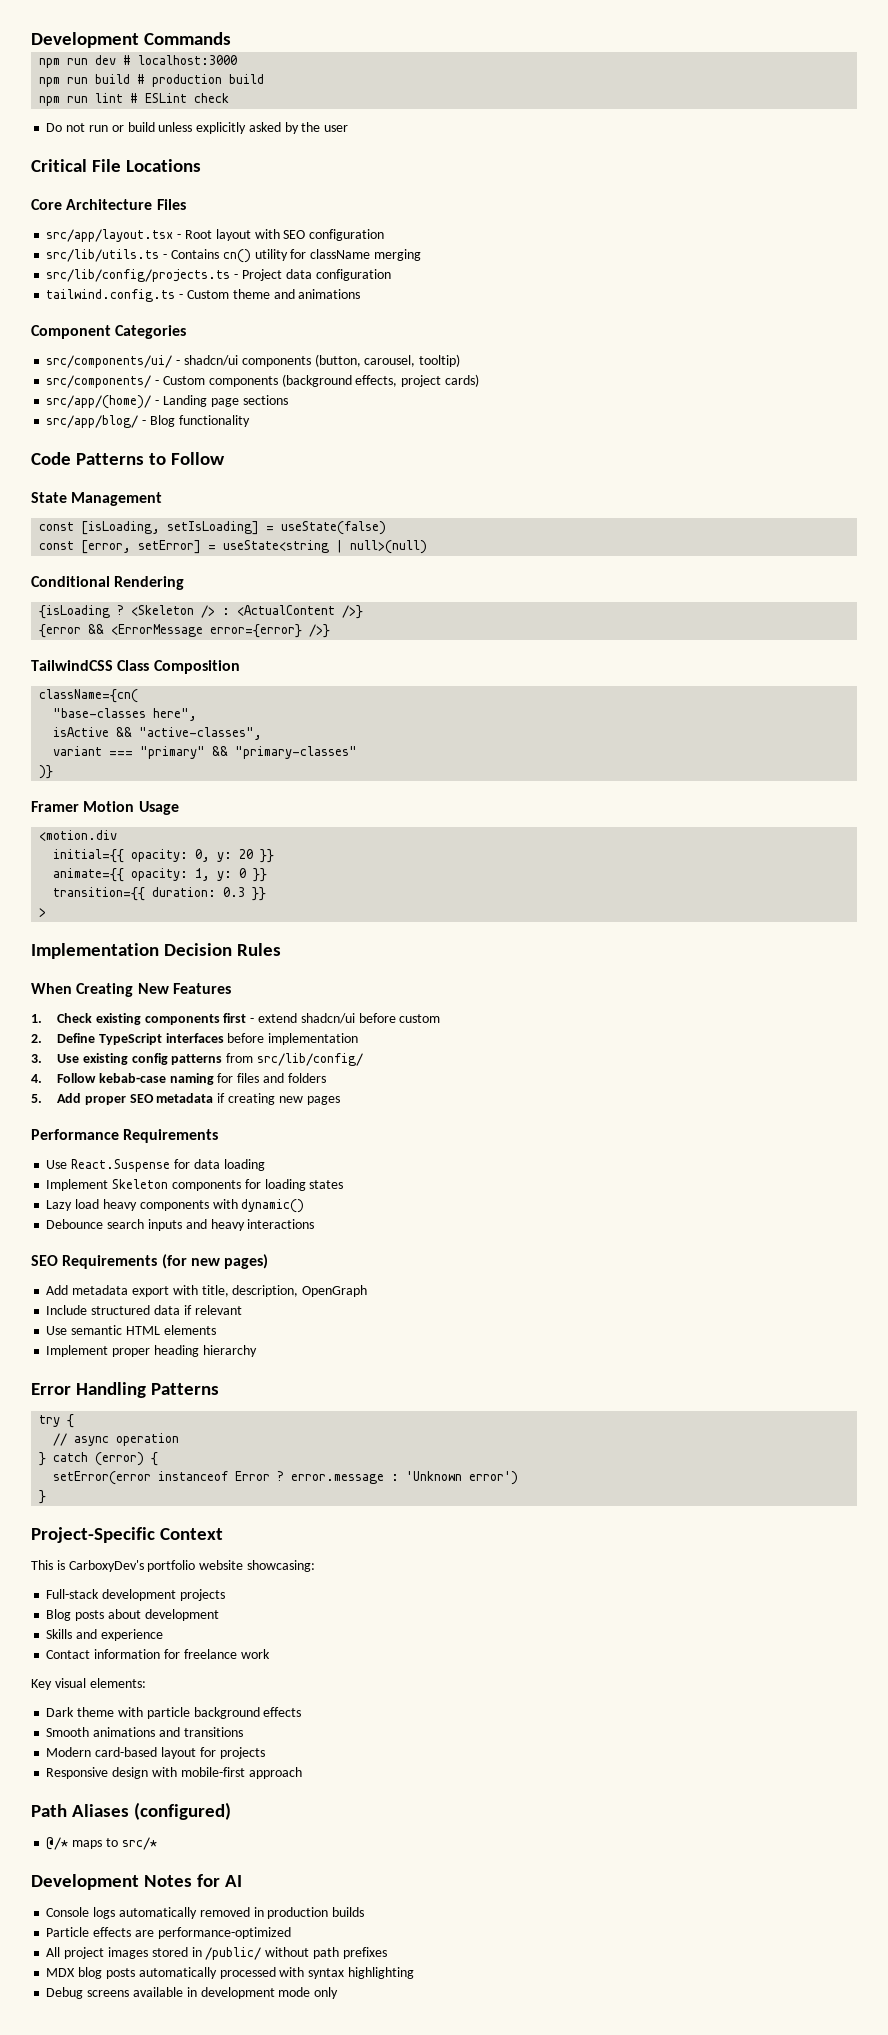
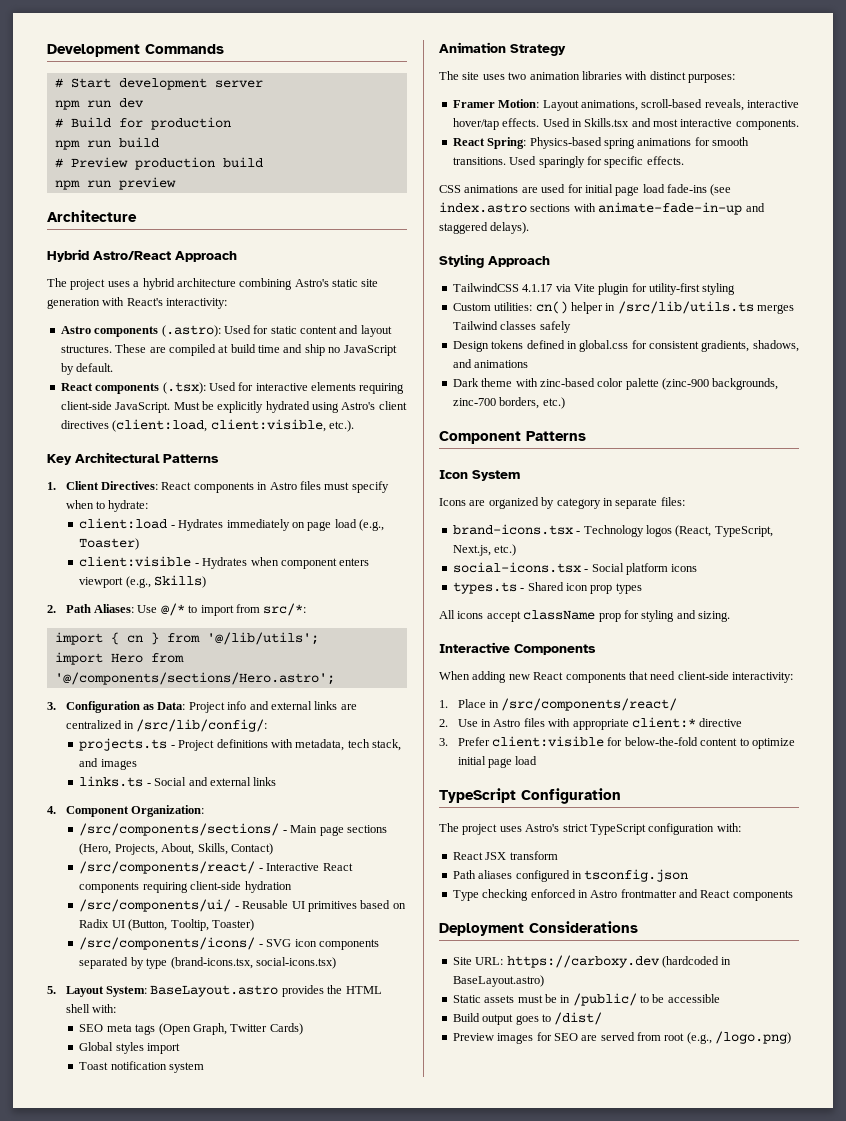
(232, 38) none -> [54,78,263,90] // # Start development server
[123,55,238,65] # localhost:3000 -> [54,117,231,130] // # Build for production
[137,74,146,84] # -> [54,157,128,168] // # Preview
[95,93,230,103] [46,122,349,134] [31,159,202,172] [31,199,186,210] [46,229,385,242] [46,249,421,263] [46,269,391,282] [46,289,361,302] [31,325,187,339] [46,354,461,368] [46,374,479,388] [46,395,288,409] [46,415,250,428] [31,452,226,465] [31,492,163,506] [39,521,387,535] [39,540,428,554] [31,576,185,590] [39,605,364,619] [39,624,331,638] [31,660,240,674] [39,689,139,703] [53,708,198,721] [53,727,263,740] [53,746,358,759] [39,765,54,779] [31,801,179,815] [39,830,118,841] [53,849,275,863] [53,868,268,882] [53,887,267,901] [39,908,47,917] [31,943,282,959] [31,983,231,997] [31,1013,441,1025] [31,1033,359,1045] [31,1053,363,1066] [31,1073,326,1085] [31,1093,340,1105] [31,1129,219,1143] [46,1159,265,1172] [46,1179,344,1191] [46,1199,305,1213] [46,1219,315,1231] [31,1254,269,1269] [46,1285,368,1297] [46,1305,242,1315] [46,1325,216,1335] [46,1345,257,1357] [31,1382,220,1398] [39,1414,75,1428] [53,1433,180,1446] [39,1452,159,1466] [53,1471,519,1485] [39,1490,47,1504] [31,1527,224,1543] [31,1560,315,1572] [46,1589,225,1601] [46,1609,219,1621] [46,1629,163,1641] [46,1649,270,1659] [31,1678,146,1690] [46,1707,302,1719] [46,1727,243,1737] [46,1747,265,1759] [46,1767,302,1779] [31,1802,232,1820] [46,1837,157,1850] [31,1874,243,1890] [46,1907,365,1919] [46,1927,291,1939] [46,1947,387,1960] [46,1967,414,1979] [46,1987,339,1999] lint # ESLint check // Do not run or build unless explicitly asked by the user // Critical File Locations // Core Architecture Files // src/app/layout.tsx - Root layout with SEO configuration // src/lib/utils.ts - Contains cn() utility for className merging // src/lib/config/projects.ts - Project data configuration // tailwind.config.ts - Custom theme and animations // Component Categories // src/components/ui/ - shadcn/ui components (button, carousel, tooltip) // src/components/ - Custom components (background effects, project cards) // src/app/(home)/ - Landing page sections // src/app/blog/ - Blog functionality // Code Patterns to Follow // State Management // const [isLoading, setIsLoading] = useState(false) // const [error, setError] = useState<string | null>(null) // Conditional Rendering // {isLoading ? <Skeleton /> : <ActualContent />} // {error && <ErrorMessage error={error} />} // TailwindCSS Class Composition // className={cn( // "base-classes here", // isActive && "active-classes", // variant === "primary" && "primary-classes" // )} // Framer Motion Usage // <motion.div // initial={{ opacity: 0, y: 20 }} // animate={{ opacity: 1, y: 0 }} // transition={{ duration: 0.3 }} // > // Implementation Decision Rules // When Creating New Features // 1. Check existing components first - extend shadcn/ui before custom // 2. Define TypeScript interfaces before implementation // 3. Use existing config patterns from src/lib/config/ // 4. Follow kebab-case naming for files and folders // 5. Add proper SEO metadata if creating new pages // Performance Requirements // Use React.Suspense for data loading // Implement Skeleton components for loading states // Lazy load heavy components with dynamic() // Debounce search inputs and heavy interactions // SEO Requirements (for new pages) // Add metadata export with title, description, OpenGraph // Include structured data if relevant // Use semantic HTML elements // Implement proper heading hierarchy // Error Handling Patterns // try { // // async operation // } catch (error) { // setError(error instanceof Error ? error.message : 'Unknown error') // } // Project-Specific Context // This is CarboxyDev's portfolio website showcasing: // Full-stack development projects // Blog posts about development // Skills and experience // Contact information for freelance work // Key visual elements: // Dark theme with particle background effects // Smooth animations and transitions // Modern card-based layout for projects // Responsive design with mobile-first approach // Path Aliases (configured) // @/* maps to src/* // Development Notes for AI // Console logs automatically removed in production builds // Particle effects are performance-optimized // All project images stored in /public/ without path prefixes // MDX blog posts automatically processed with syntax highlighting // Debug screens available in development mode only -> [118,177,176,190] [47,210,137,222] [47,249,237,262] [47,278,379,290] [47,297,228,309] [60,325,392,337] [60,344,397,356] [60,363,114,375] [60,382,405,394] [60,401,407,413] [60,419,354,432] [47,452,219,465] [47,481,389,493] [65,500,149,512] [79,518,384,531] [79,538,140,550] [79,556,370,569] [79,575,207,588] [47,603,307,616] [54,632,319,645] [54,652,184,665] [54,672,335,685] [47,701,357,713] [65,719,268,732] [79,738,401,751] [79,758,137,770] [79,776,277,787] [47,805,204,817] [79,823,387,836] [79,843,273,855] [79,861,353,874] [79,881,292,893] [79,899,406,912] [79,919,254,931] [79,937,379,950] [79,957,336,969] [47,985,382,997] [65,1004,116,1013] [79,1023,303,1035] [79,1042,181,1054] [79,1061,205,1073] [439,42,566,56] [439,71,735,83] [452,99,799,111] [452,118,799,130] [452,137,749,149] [452,156,684,168] [439,184,732,196] [439,202,765,215] [439,222,530,234] [439,254,550,268] [452,283,736,295] [452,301,794,314] [452,321,571,333] [452,340,799,352] [452,359,529,368] [452,378,779,390] [452,397,565,409] [439,431,586,444] [439,470,520,481] [439,497,685,509] [452,524,773,537] [452,544,517,556] [452,562,698,575] [452,582,642,594] [439,610,730,622] [439,642,596,655] [439,671,793,683] [439,698,678,711] [439,717,743,730] [439,736,795,749] [457,756,538,768] [439,788,621,804] [439,823,741,835] [452,851,558,860] [452,869,689,882] [452,889,793,901] [439,921,638,936] [452,955,732,968] [452,975,544,987] [452,993,720,1006] [452,1012,603,1025] [452,1031,792,1044] preview // Architecture // Hybrid Astro/React Approach // The project uses a hybrid architecture combining Astro's static site generation with React's interactivity: // Astro components (.astro): Used for static content and layout structures. These are compiled at build time and ship no JavaScript by default. // React components (.tsx): Used for interactive elements requiring client-side JavaScript. Must be explicitly hydrated using Astro's client directives (client:load, client:visible, etc.). // Key Architectural Patterns // 1. Client Directives: React components in Astro files must specify when to hydrate: // client:load - Hydrates immediately on page load (e.g., Toaster) // client:visible - Hydrates when component enters viewport (e.g., Skills) // 2. Path Aliases: Use @/* to import from src/*: // import { cn } from '@/lib/utils'; // import Hero from '@/components/sections/Hero.astro'; // 3. Configuration as Data: Project info and external links are centralized in /src/lib/config/: // projects.ts - Project definitions with metadata, tech stack, and images // links.ts - Social and external links // 4. Component Organization: // /src/components/sections/ - Main page sections (Hero, Projects, About, Skills, Contact) // /src/components/react/ - Interactive React components requiring client-side hydration // /src/components/ui/ - Reusable UI primitives based on Radix UI (Button, Tooltip, Toaster) // /src/components/icons/ - SVG icon components separated by type (brand-icons.tsx, social-icons.tsx) // 5. Layout System: BaseLayout.astro provides the HTML shell with: // SEO meta tags (Open Graph, Twitter Cards) // Global styles import // Toast notification system // Animation Strategy // The site uses two animation libraries with distinct purposes: // Framer Motion: Layout animations, scroll-based reveals, interactive hover/tap effects. Used in Skills.tsx and most interactive components. // React Spring: Physics-based spring animations for smooth transitions. Used sparingly for specific effects. // CSS animations are used for initial page load fade-ins (see index.astro sections with animate-fade-in-up and staggered delays). // Styling Approach // TailwindCSS 4.1.17 via Vite plugin for utility-first styling // Custom utilities: cn() helper in /src/lib/utils.ts merges Tailwind classes safely // Design tokens defined in global.css for consistent gradients, shadows, and animations // Dark theme with zinc-based color palette (zinc-900 backgrounds, zinc-700 borders, etc.) // Component Patterns // Icon System // Icons are organized by category in separate files: // brand-icons.tsx - Technology logos (React, TypeScript, Next.js, etc.) // social-icons.tsx - Social platform icons // types.ts - Shared icon prop types // All icons accept className prop for styling and sizing. // Interactive Components // When adding new React components that need client-side interactivity: // 1. Place in /src/components/react/ // 2. Use in Astro files with appropriate client:* directive // 3. Prefer client:visible for below-the-fold content to optimize initial page load // TypeScript Configuration // The project uses Astro's strict TypeScript configuration with: // React JSX transform // Path aliases configured in tsconfig.json // Type checking enforced in Astro frontmatter and React components // Deployment Considerations // Site URL: https://carboxy.dev (hardcoded in BaseLayout.astro) // Static assets must be in /public/ to be accessible // Build output goes to /dist/ // Preview images for SEO are served from root (e.g., /logo.png)

